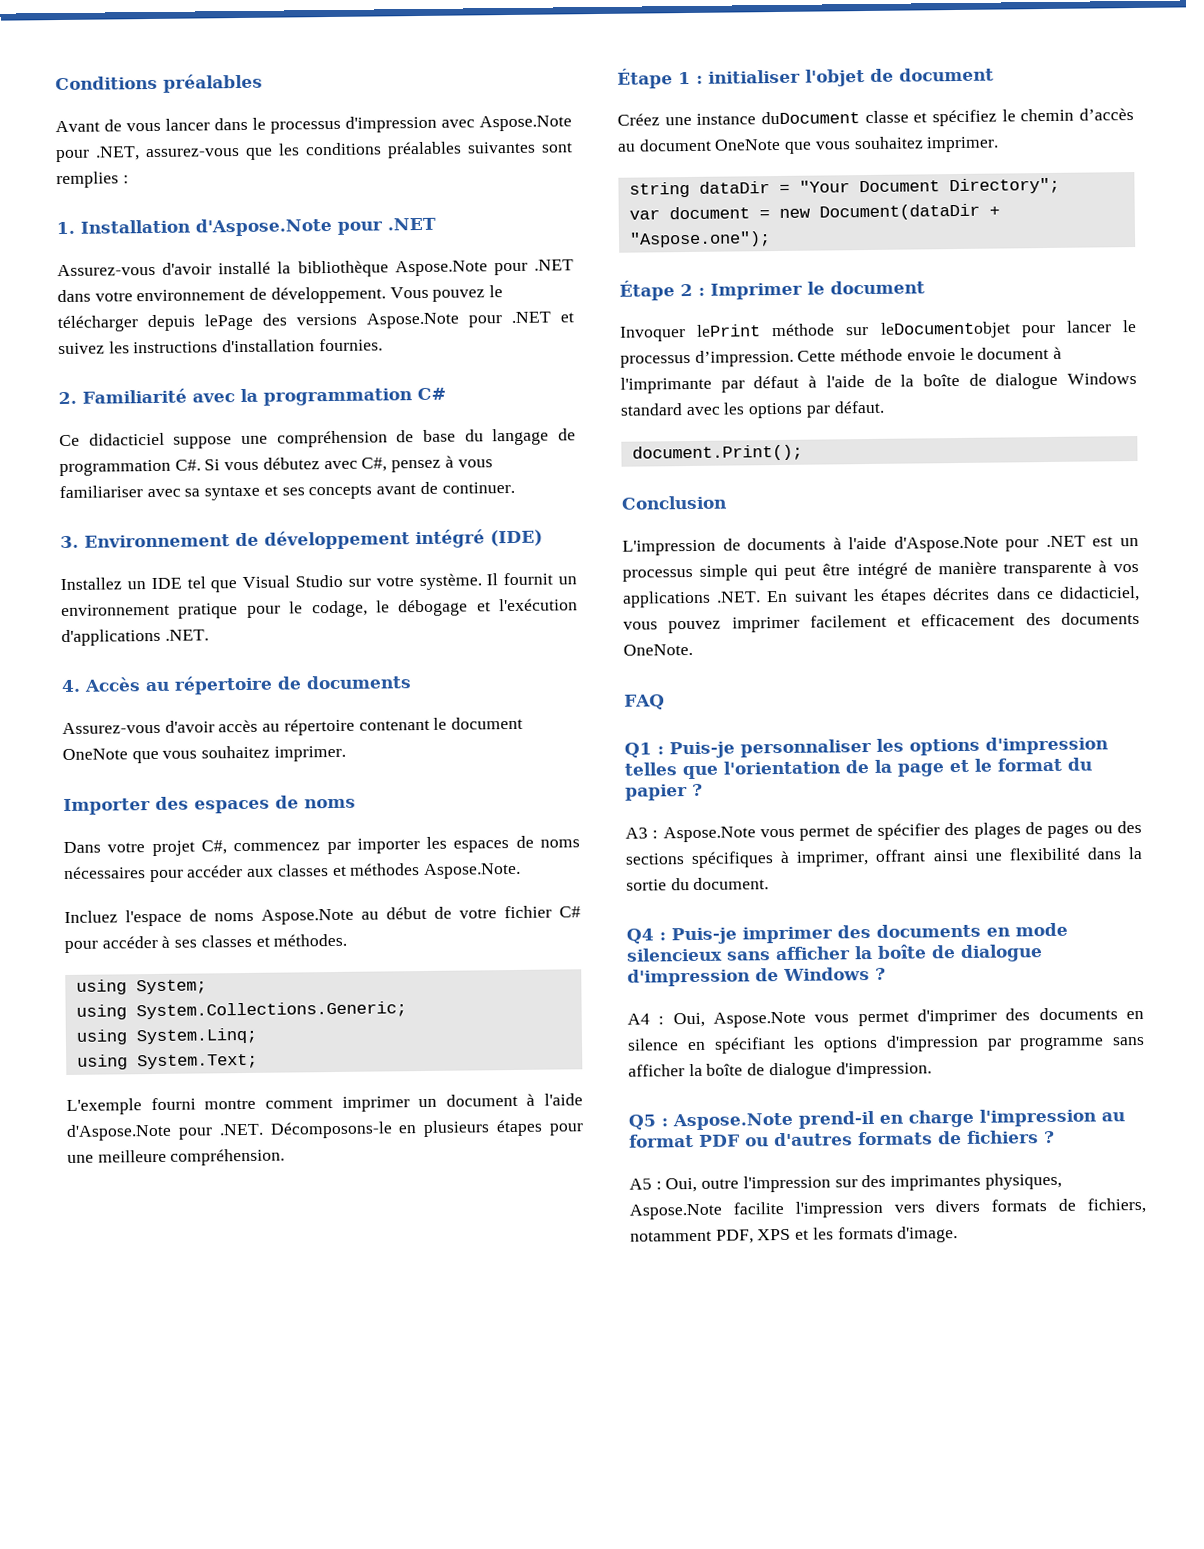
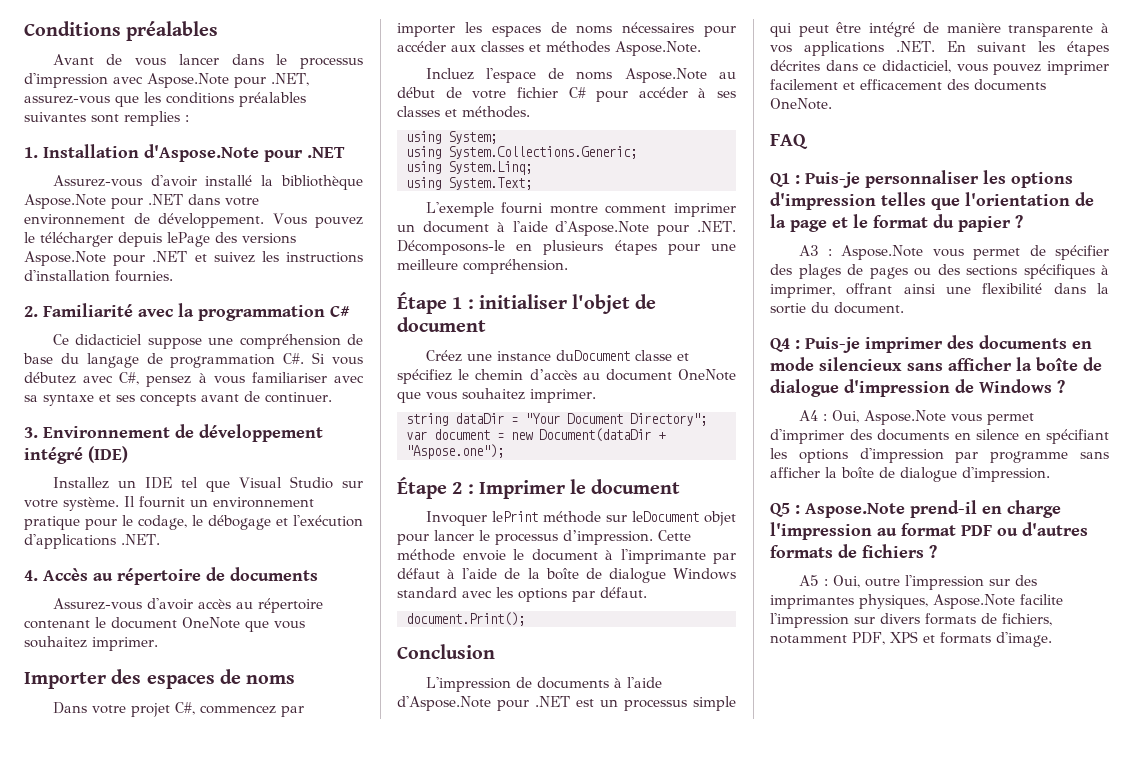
[879,321,1011,339] leDocumentobjet -> [631,511,736,526] leDocument objet
[893,1204,925,1213] vers -> [854,617,875,624] sur
[812,1227,834,1240] les -> (935, 639) none

